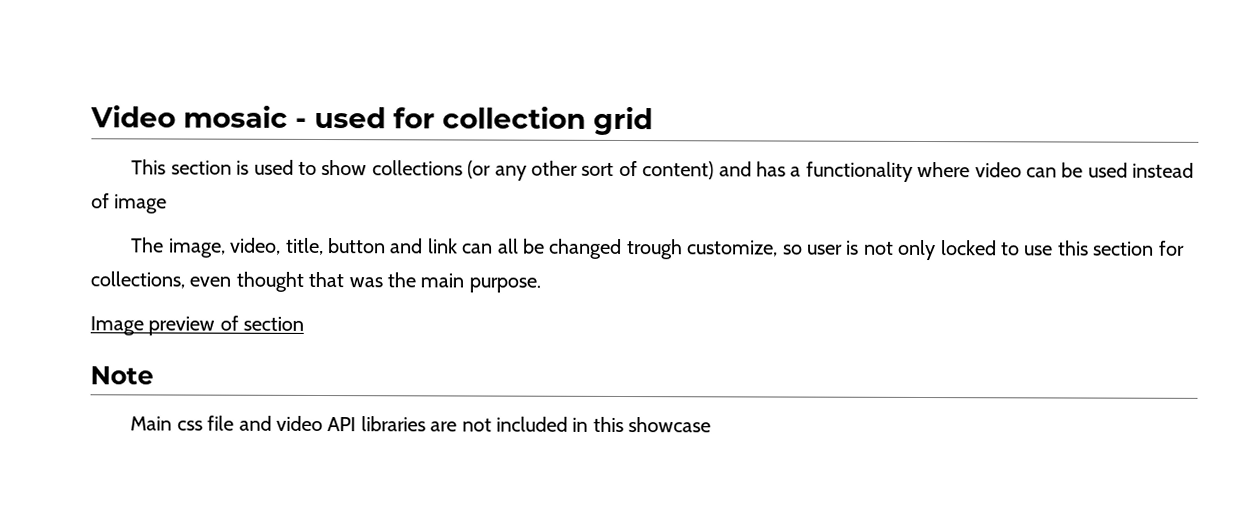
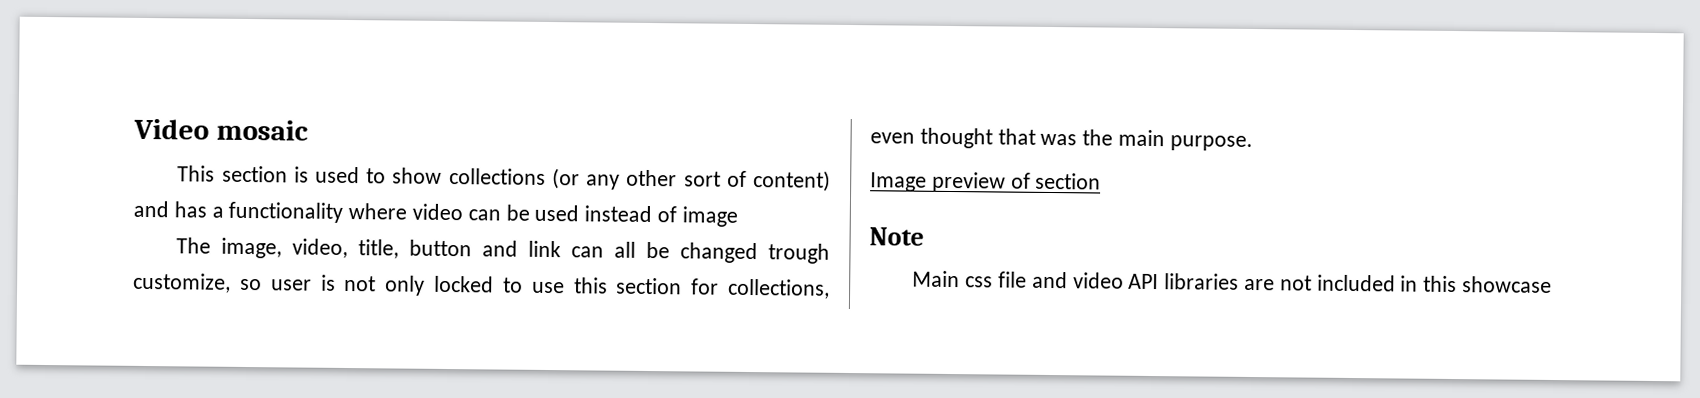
[295,106,653,136] - used for collection grid -> (308, 130) none

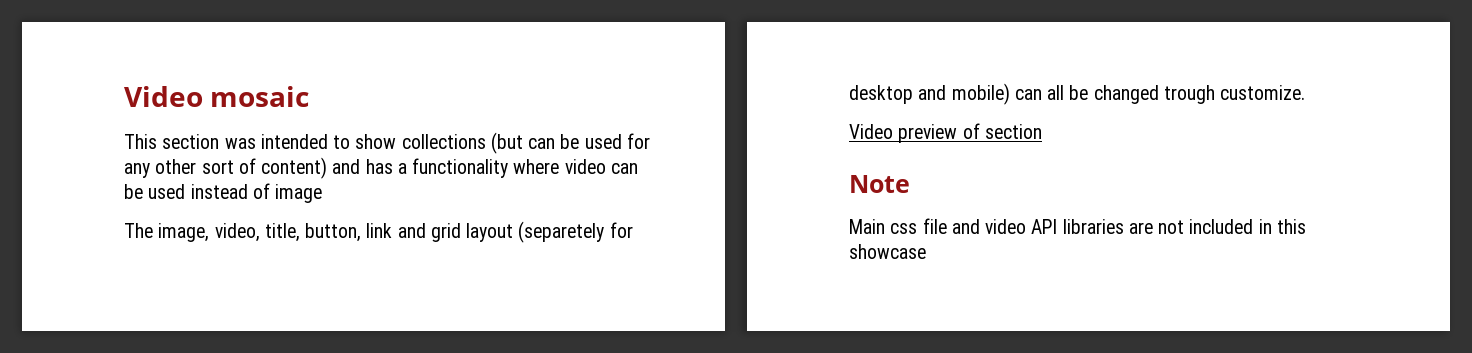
[293,166,361,184] is used -> [224,134,328,149] was intended
[551,168,580,190] (or -> [490,132,650,154] (but can be used for
[409,239,562,258] button and link -> [305,221,633,243] [849,83,1010,105] button, link and grid layout (separetely for desktop and mobile)
[133,272,830,299] [870,127,1253,152] [870,172,927,192] customize, so user is not only locked to use this section for collections, even thought that was the main purpose. // Image -> [1220,85,1306,100] [849,124,893,139] customize. // Video

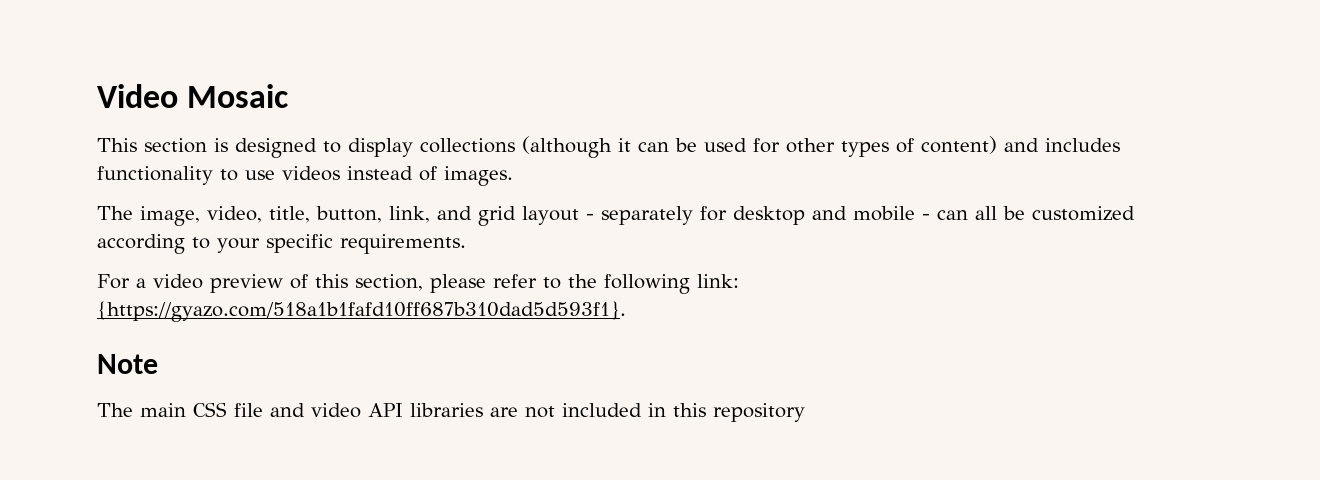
[124,86,310,107] Video mosaic -> [97,84,289,108] Video Mosaic
[224,132,650,154] [124,157,638,179] [124,184,186,199] was intended to show collections (but can be used for any other sort of content) and has a functionality where video can be used -> [214,136,1120,158] [97,166,340,185] is designed to display collections (although it can be used for other types of content) and includes functionality to use videos
[275,184,323,203] image -> [444,166,513,186] images.
[366,223,393,238] link -> [389,206,430,223] link,
[518,221,605,243] (separetely -> [586,206,693,225] - separately
[951,83,1010,105] mobile) -> [853,206,930,221] mobile -
[1093,85,1306,104] [849,123,1042,143] [849,175,910,193] [849,219,918,234] changed trough customize. // Video preview of section // Note // Main css -> [1032,206,1135,221] [97,234,466,254] [97,274,739,294] [97,301,626,322] [97,354,158,374] [97,402,227,417] customized according to your specific requirements. // For a video preview of this section, please refer to the following link: {https://gyazo.com/518a1b1fafd10ff687b310dad5d593f1}. // Note // The main CSS
[849,244,926,259] showcase -> [713,403,805,422] repository

